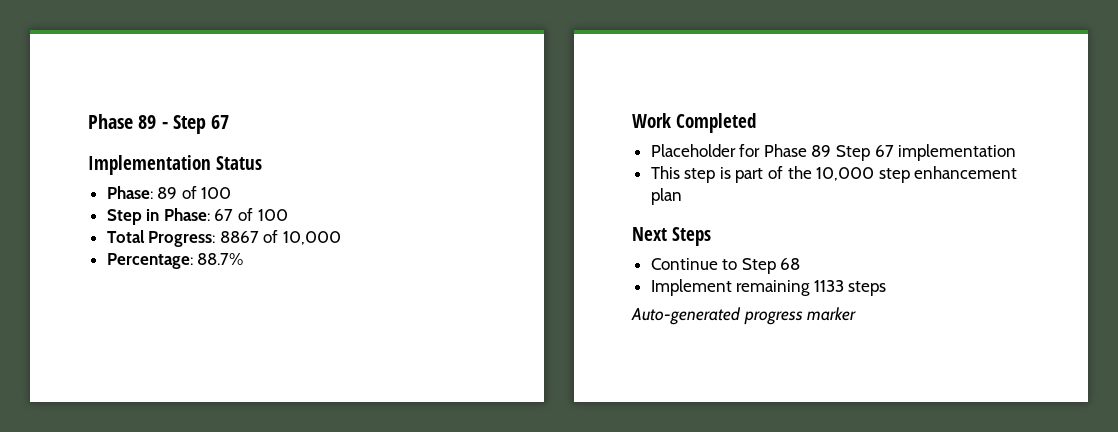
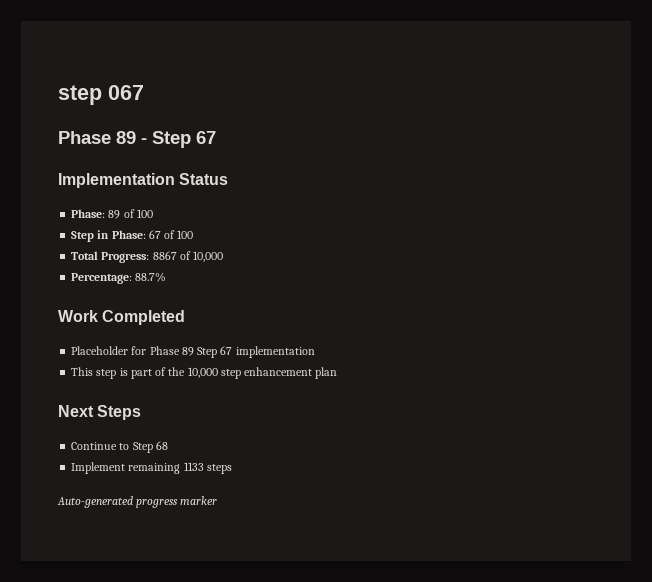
(88, 121) none -> [58,85,144,105] step 067 //

